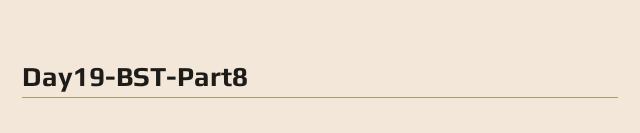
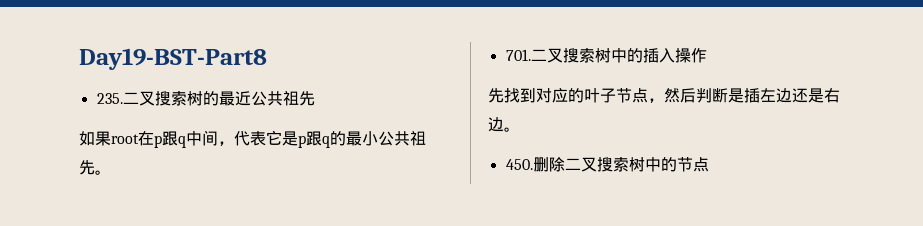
(248, 79) none -> [96,90,315,106] [79,130,426,148] [79,160,111,175] [505,48,707,63] [488,88,840,103] [488,117,520,132] [505,157,709,172] // 235.二叉搜索树的最近公共祖先 // 如果root在p跟q中间，代表它是p跟q的最小公共祖先。 // 701.二叉搜索树中的插入操作 // 先找到对应的叶子节点，然后判断是插左边还是右边。 // 450.删除二叉搜索树中的节点

